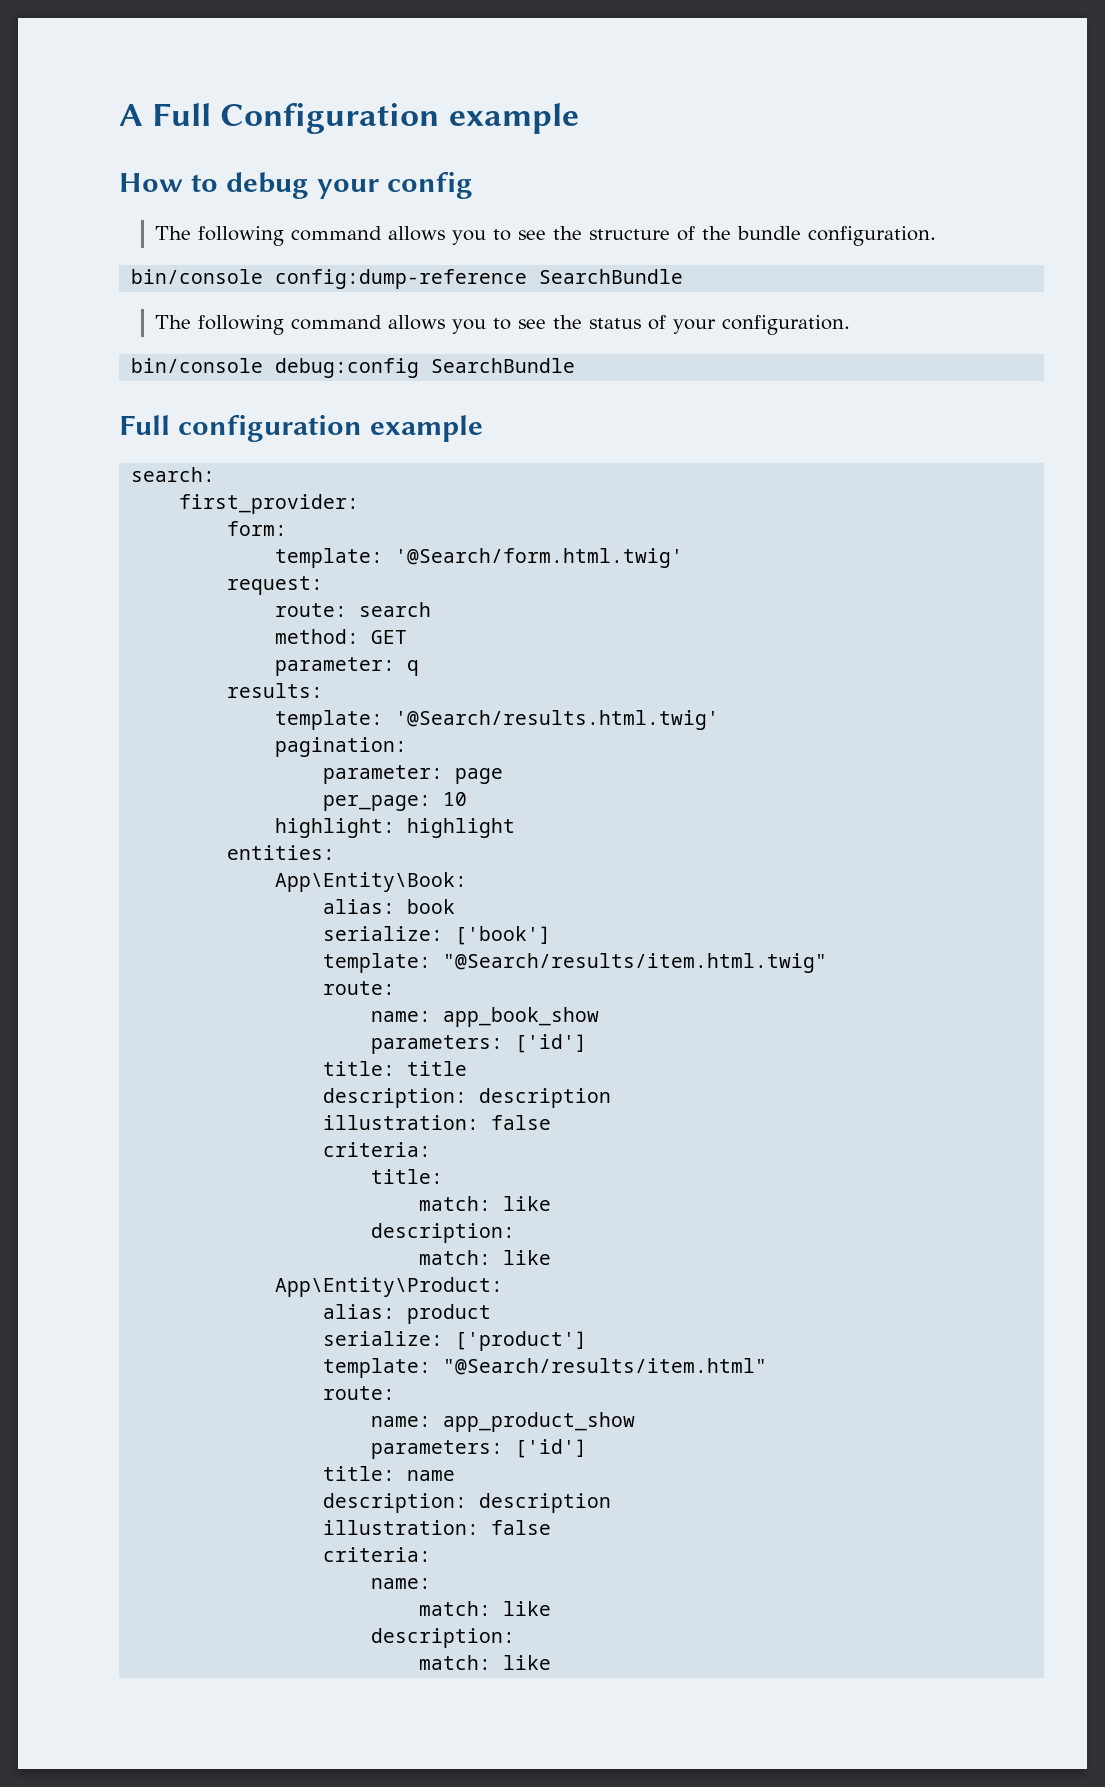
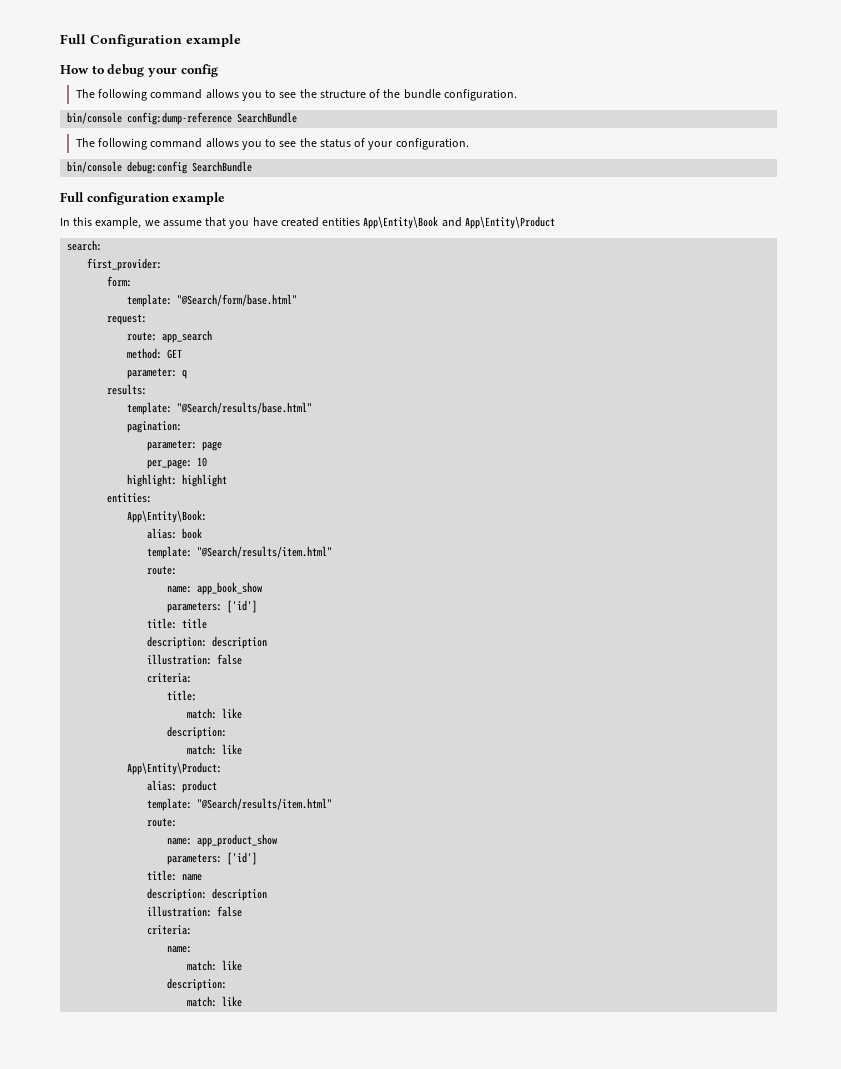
[119,104,143,126] A -> (60, 39) none
(483, 428) none -> [60,216,555,229] // In this example, we assume that you have created entities App\Entity\Book and App\Entity\Product
[395,548,684,568] '@Search/form.html.twig' -> [177,294,298,306] "@Search/form/base.html"
[359,602,432,617] search -> [162,330,213,343] app_search
[395,710,720,730] '@Search/results.html.twig' -> [177,402,313,414] "@Search/results/base.html"
[323,926,552,945] [323,953,828,973] // serialize: ['book'] // template: "@Search/results/item.html.twig" -> [147,546,333,559] // template: "@Search/results/item.html"
[323,1331,588,1351] // serialize: ['product'] -> (218, 786) none

